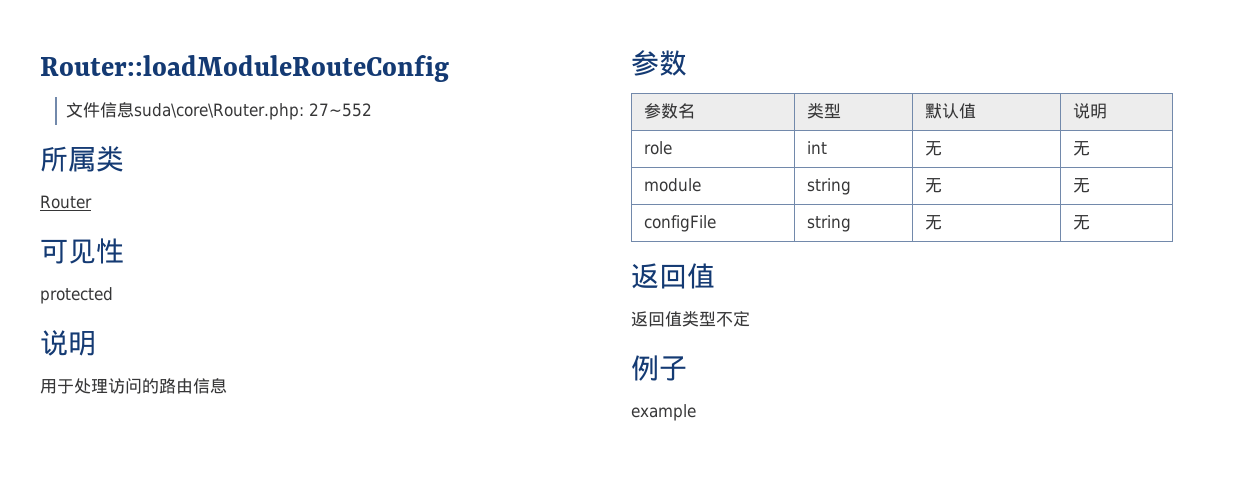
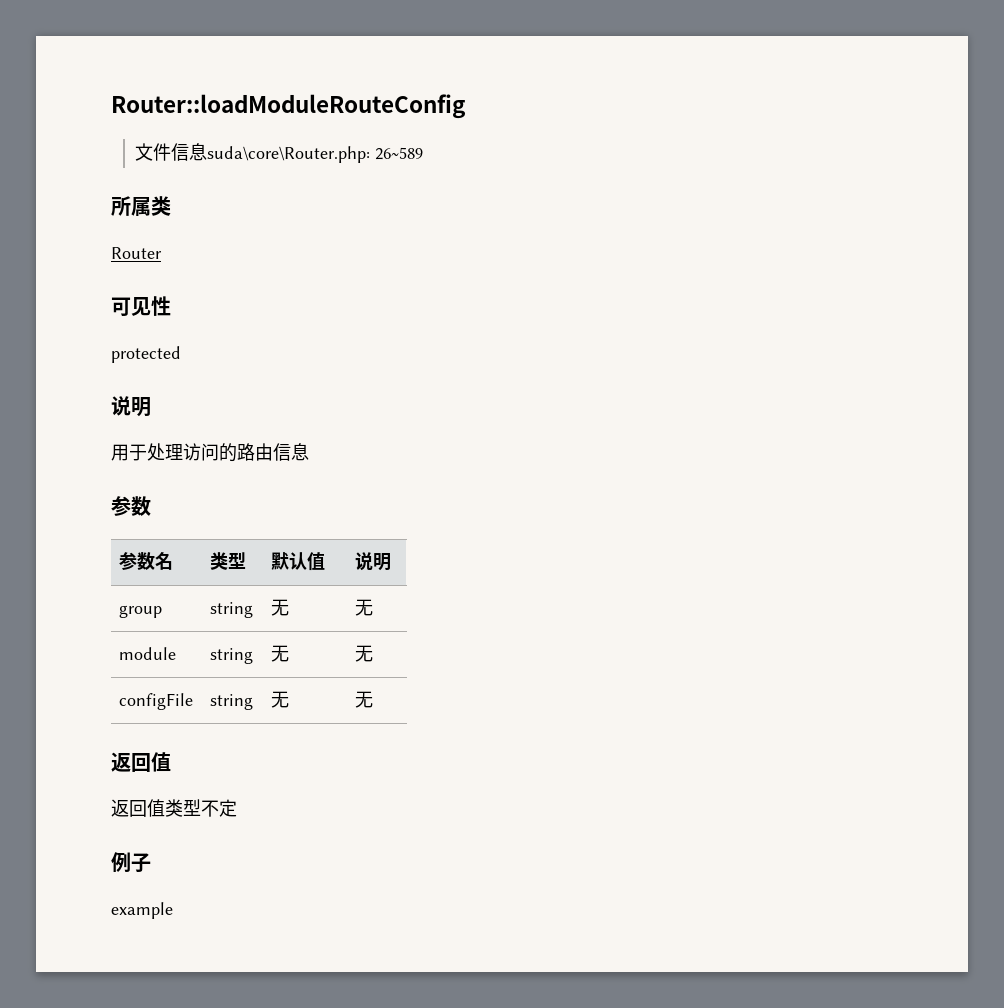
[309,103,373,117] 27~552 -> [375,147,424,160] 26~589
[644,141,673,155] [807,141,828,154] role | int -> [119,605,163,618] [210,602,254,618] group | string

